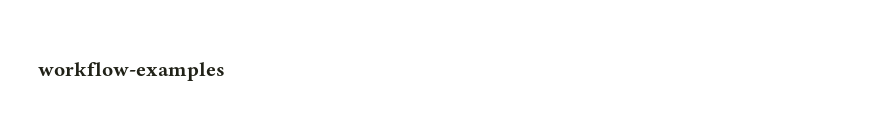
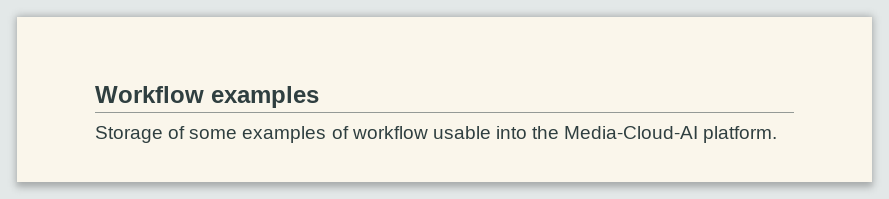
[38,62,225,81] workflow-examples -> [95,86,319,108] [95,126,778,143] Workflow examples // Storage of some examples of workflow usable into the Media-Cloud-AI platform.

